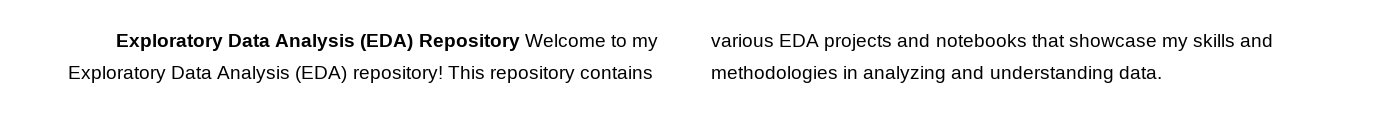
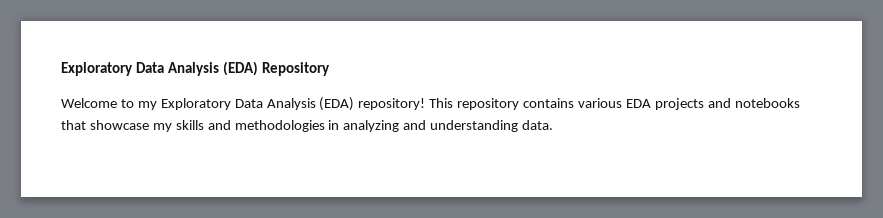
(520, 42) none -> (330, 69) //

